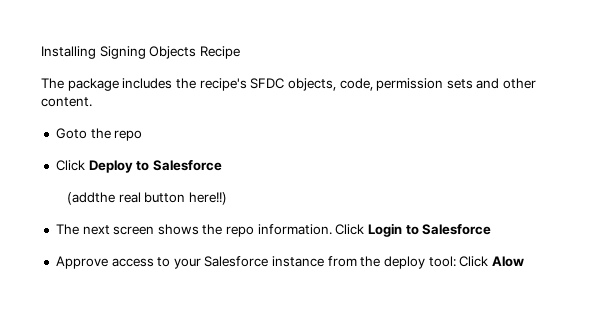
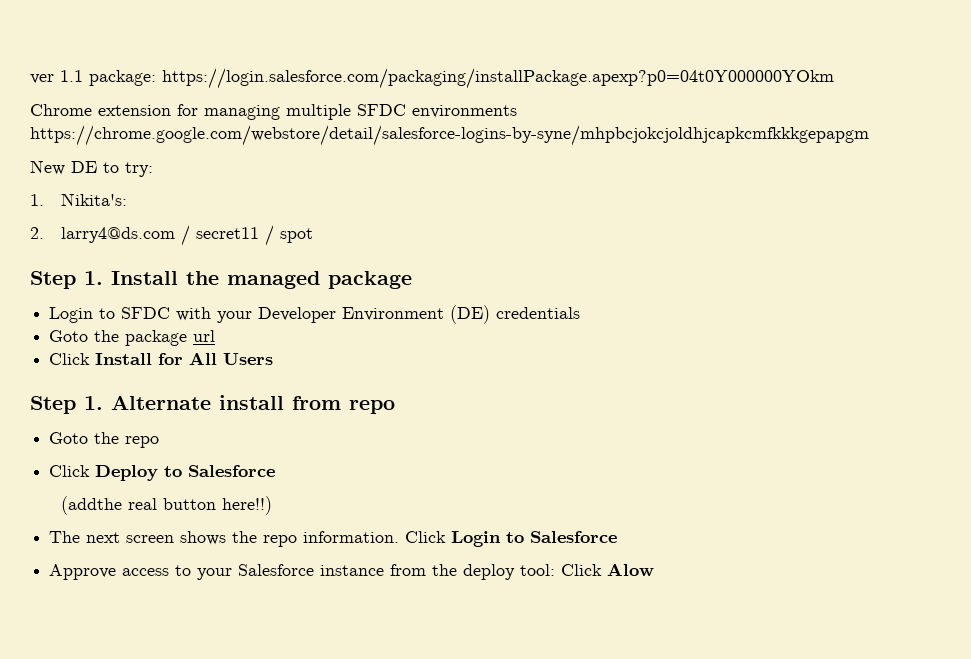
[41,46,240,59] [41,78,537,91] [41,97,92,107] Installing Signing Objects Recipe // The package includes the recipe's SFDC objects, code, permission sets and other content. -> [30,68,834,89] [30,104,517,120] [30,125,869,146] [30,160,153,177] [30,193,128,206] [30,225,314,246] [30,271,412,289] [49,305,581,324] [49,330,216,346] [49,352,274,365] [30,395,395,414] ver 1.1 package: https://login.salesforce.com/packaging/installPackage.apexp?p0=04t0Y000000YOkm // Chrome extension for managing multiple SFDC environments https://chrome.google.com/webstore/detail/salesforce-logins-by-syne/mhpbcjokcjoldhjcapkcmfkkkgepapgm // New DE to try: // 1. Nikita's: // 2. larry4@ds.com / secret11 / spot // Step 1. Install the managed package // Login to SFDC with your Developer Environment (DE) credentials // Goto the package url // Click Install for All Users // Step 1. Alternate install from repo

